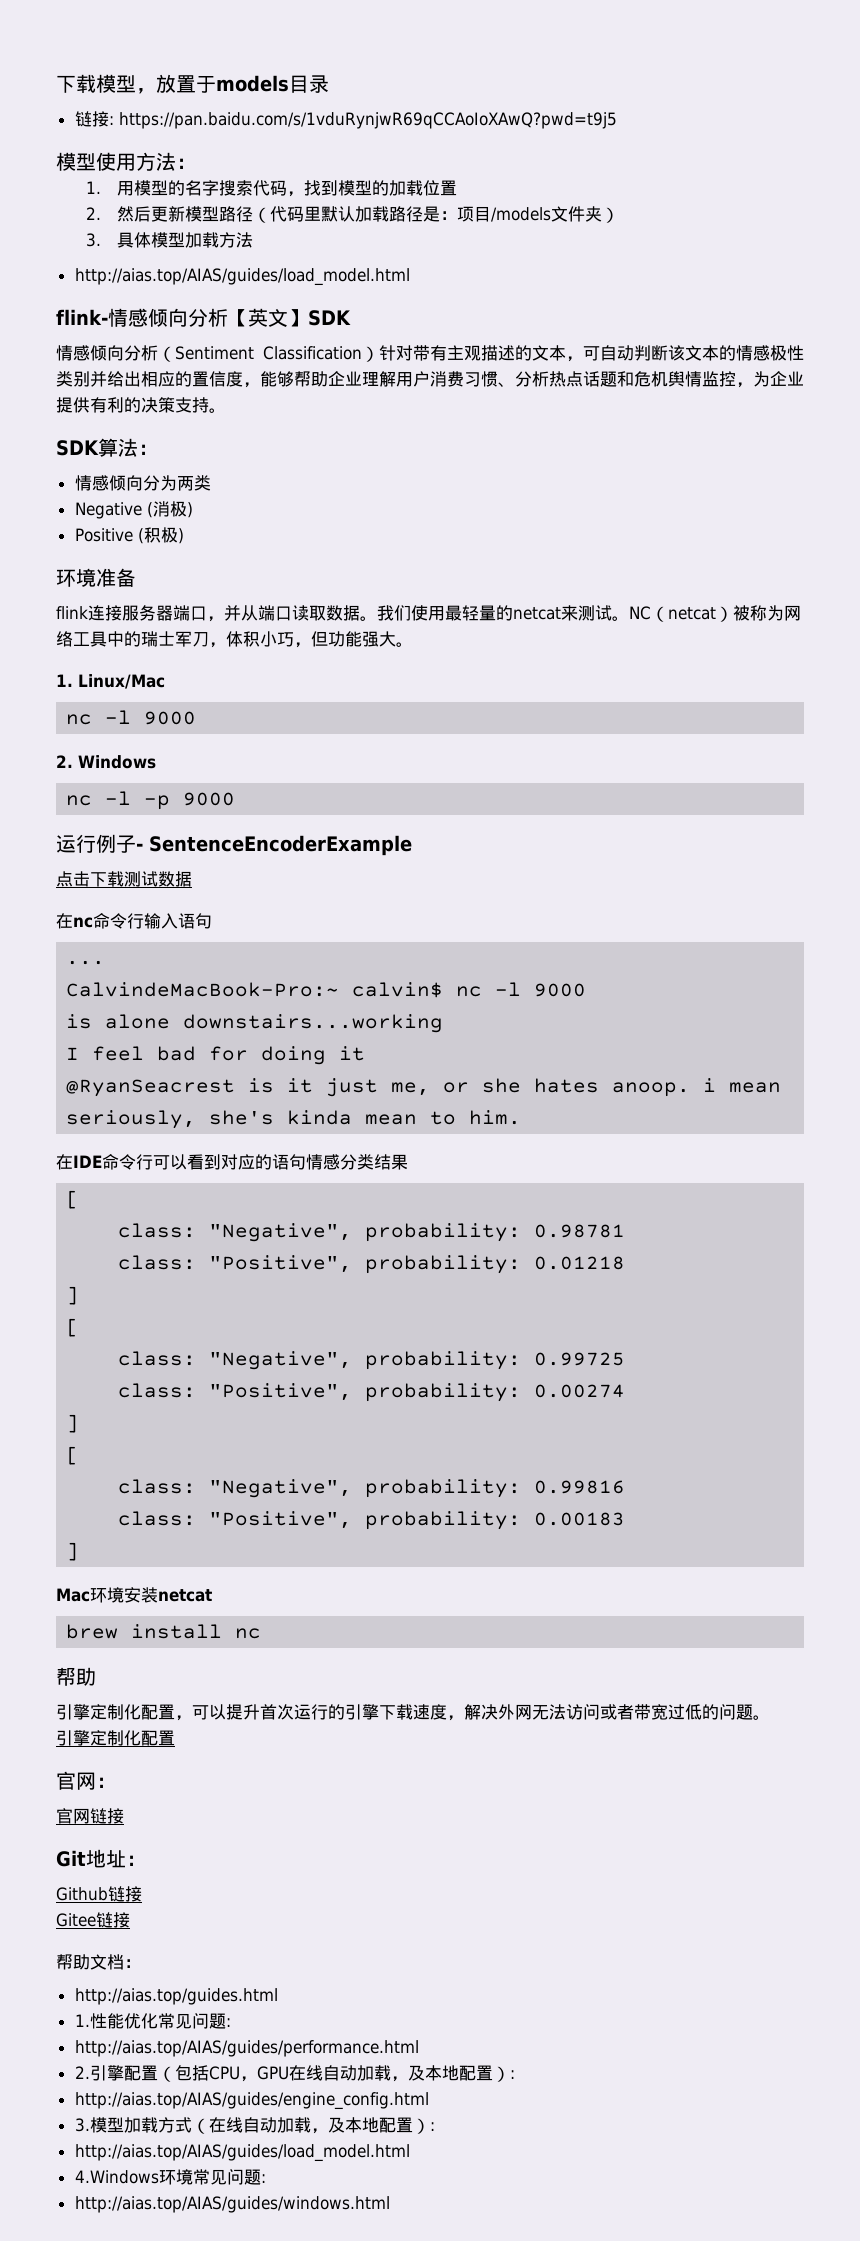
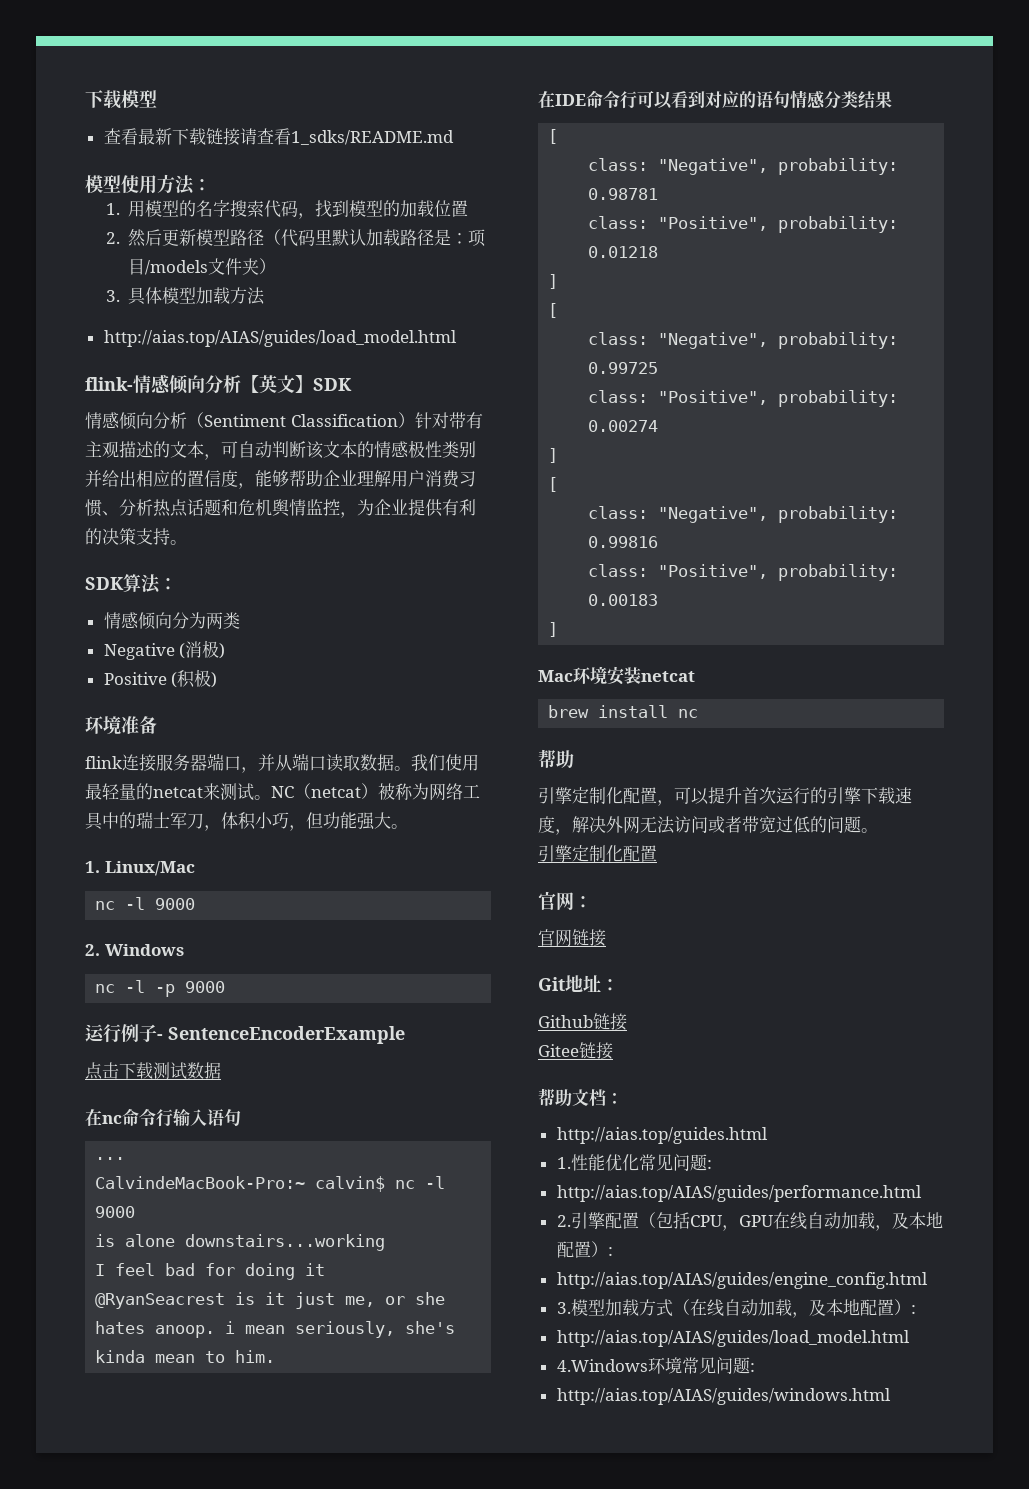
[136,74,329,94] [74,111,617,129] ，放置于models目录 // 链接: https://pan.baidu.com/s/1vduRynjwR69qCCAoIoXAwQ?pwd=t9j5 -> [103,128,454,146] // 查看最新下载链接请查看1_sdks/README.md

